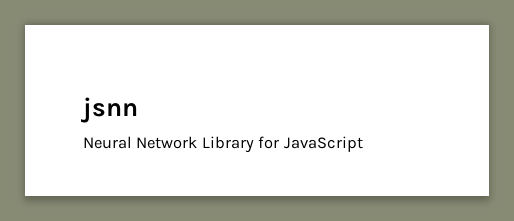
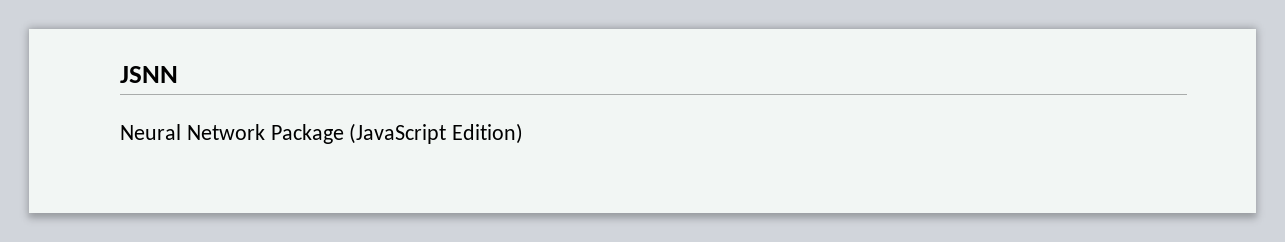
[81,97,138,123] jsnn -> [120,66,178,83] JSNN
[201,136,363,153] Library for JavaScript -> [270,123,524,144] Package (JavaScript Edition)

